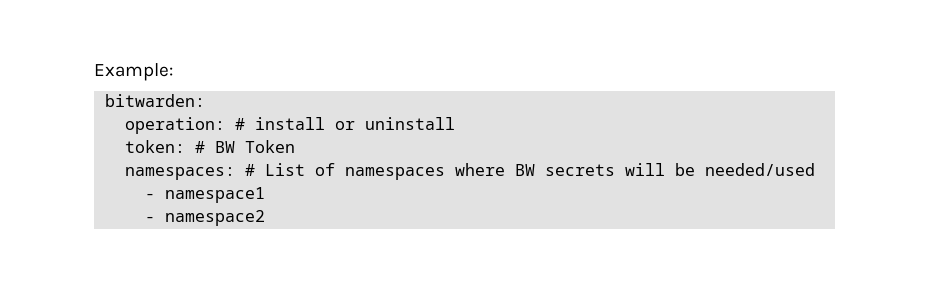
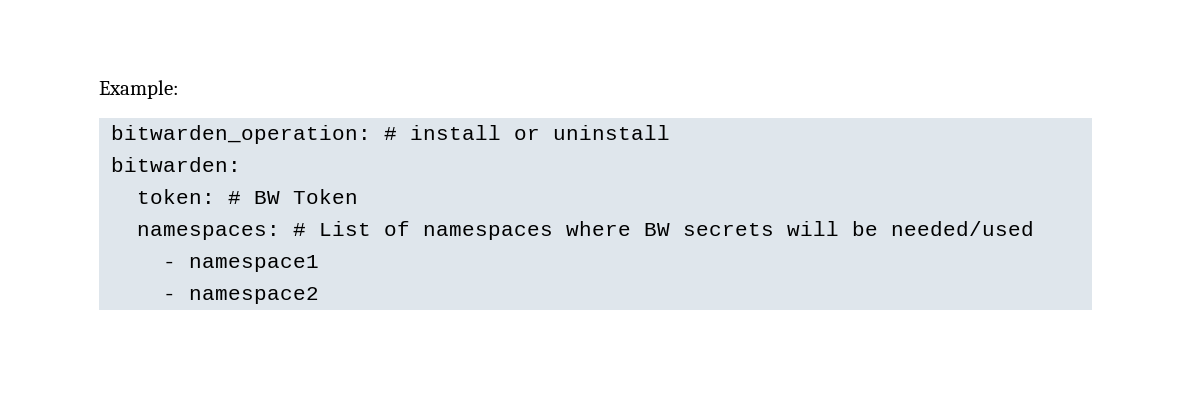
[105,94,206,107] [125,117,226,134] bitwarden: // operation: -> [111,125,372,144] bitwarden_operation:
(456, 123) none -> [111,157,242,172] // bitwarden:

